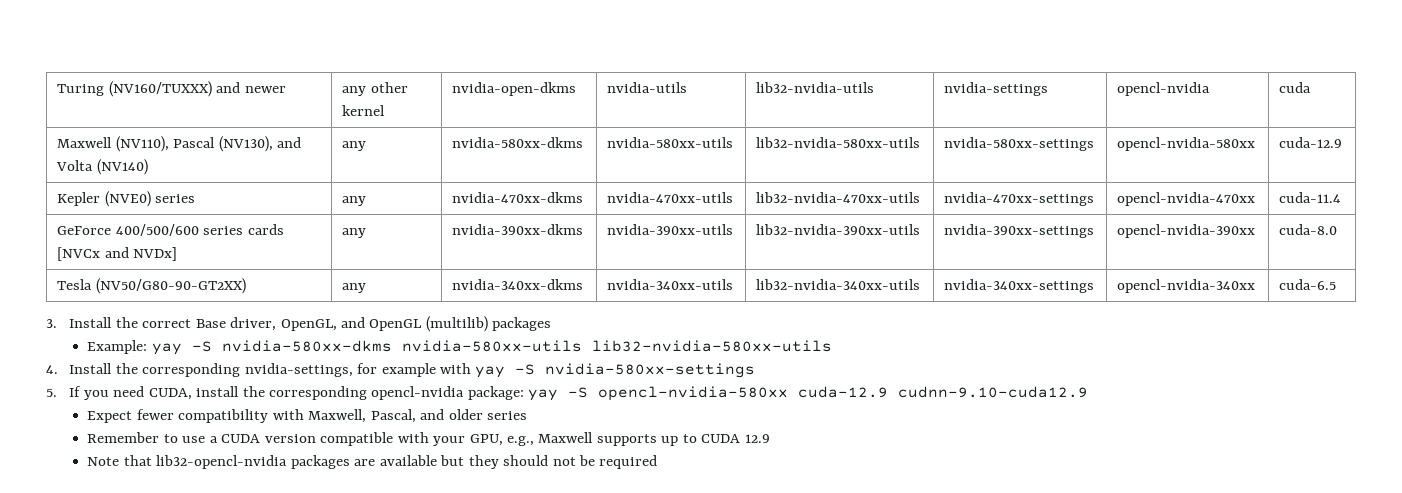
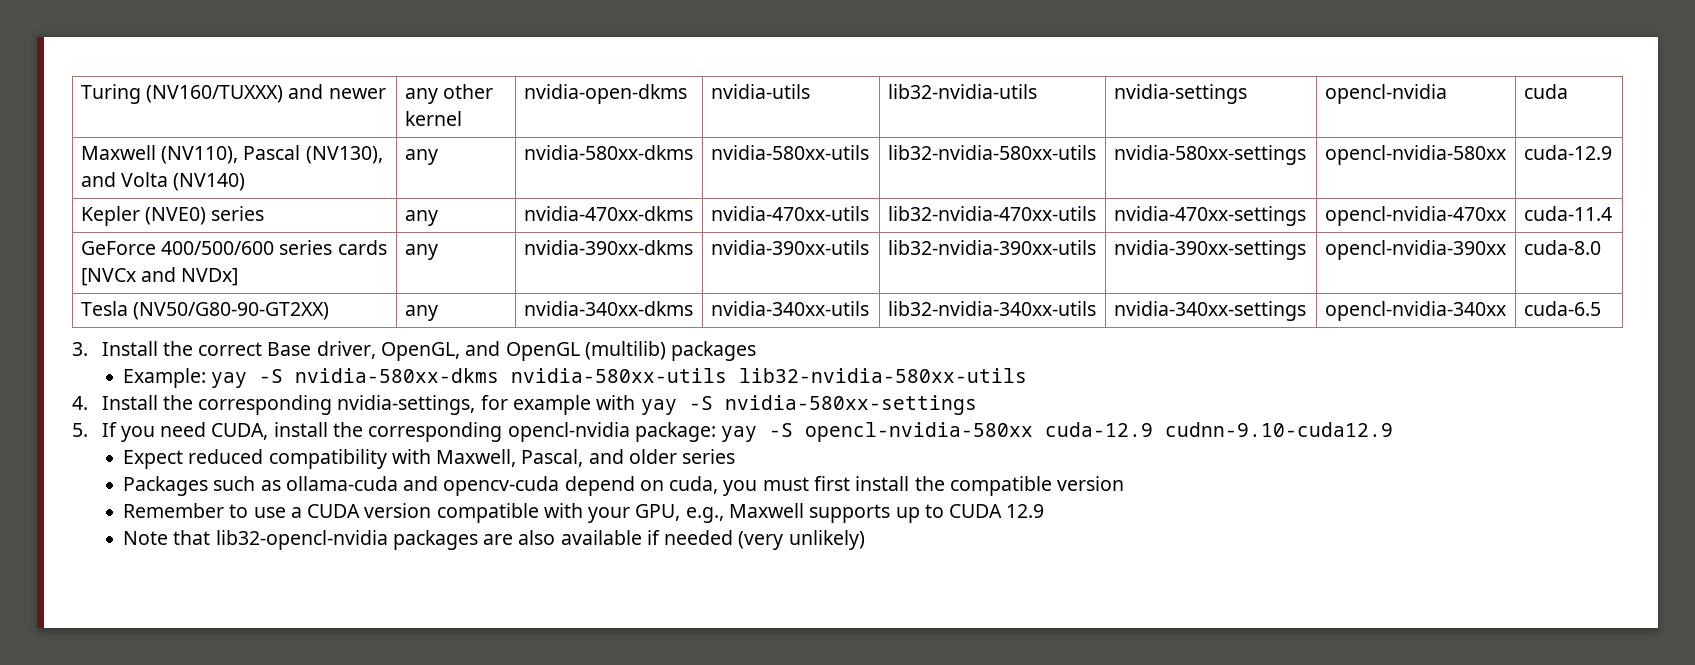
[136,409,174,420] fewer -> [188,449,264,464] reduced
(528, 415) none -> [123,476,1125,496] // Packages such as ollama-cuda and opencv-cuda depend on cuda, you must first install the compatible version
[379,455,658,469] available but they should not be required -> [518,530,865,550] also available if needed (very unlikely)

